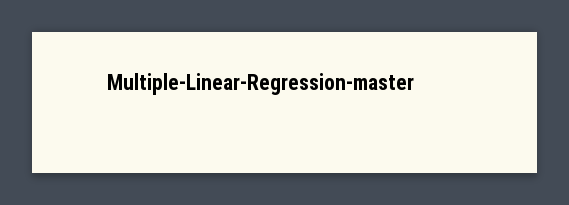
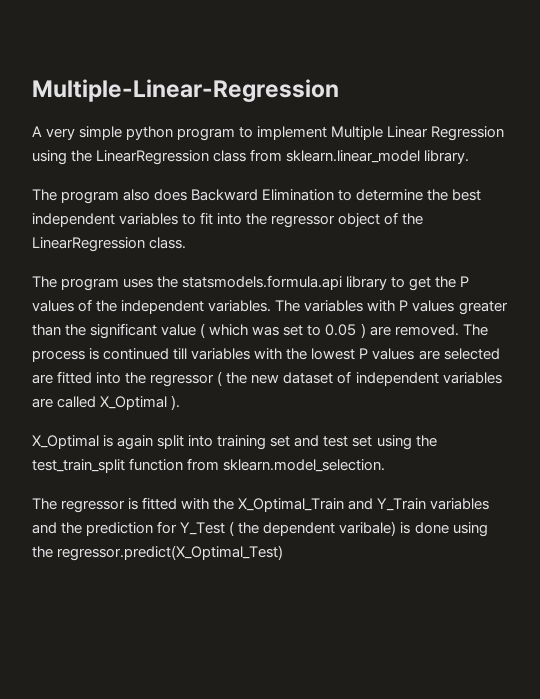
[107,73,414,95] Multiple-Linear-Regression-master -> [32,79,339,102] [32,126,505,141] [32,149,470,165] [32,189,482,204] [32,212,424,228] [32,237,187,252] [32,275,470,291] [32,299,508,315] [32,323,488,339] [32,348,500,362] [32,371,502,387] [32,395,181,410] [32,435,437,450] [32,458,386,473] [32,497,490,513] [32,521,488,537] [32,545,284,561] Multiple-Linear-Regression // A very simple python program to implement Multiple Linear Regression using the LinearRegression class from sklearn.linear_model library. // The program also does Backward Elimination to determine the best independent variables to fit into the regressor object of the LinearRegression class. // The program uses the statsmodels.formula.api library to get the P values of the independent variables. The variables with P values greater than the significant value ( which was set to 0.05 ) are removed. The process is continued till variables with the lowest P values are selected are fitted into the regressor ( the new dataset of independent variables are called X_Optimal ). // X_Optimal is again split into training set and test set using the test_train_split function from sklearn.model_selection. // The regressor is fitted with the X_Optimal_Train and Y_Train variables and the prediction for Y_Test ( the dependent varibale) is done using the regressor.predict(X_Optimal_Test)

